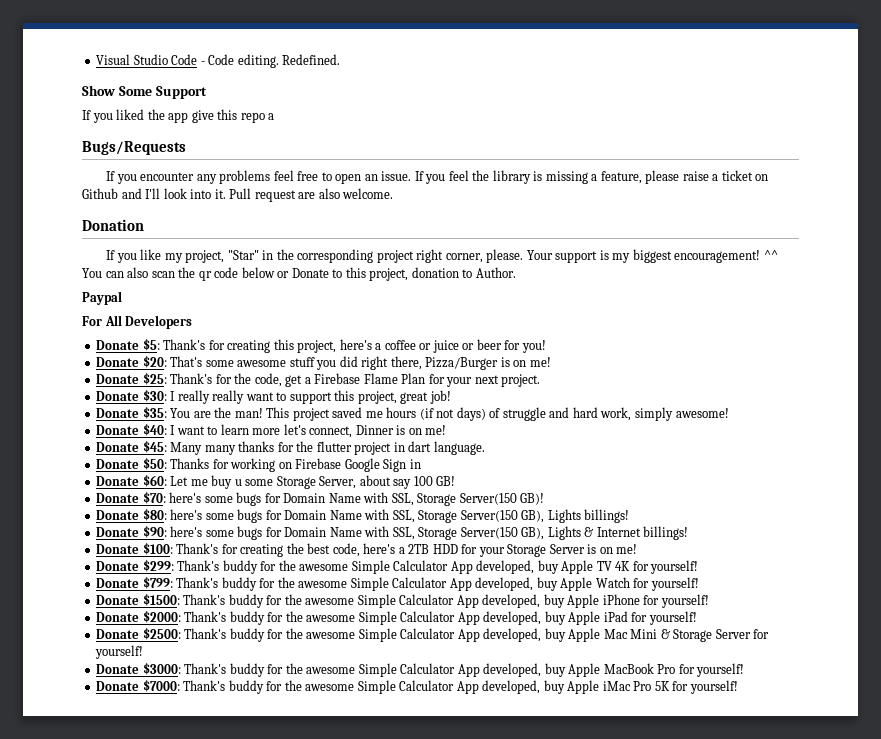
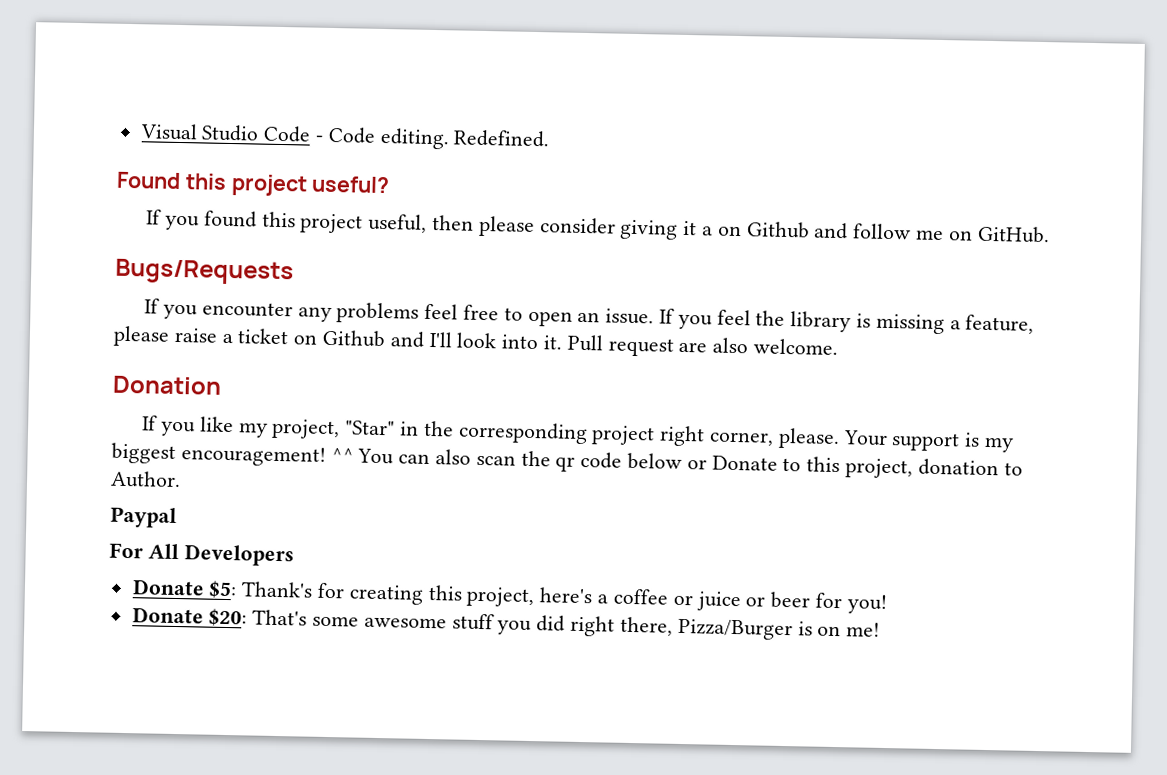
[82,85,207,99] [82,109,275,123] Show Some Support // If you liked the app give this repo a -> [116,171,391,197] [146,209,1050,244] Found this project useful? // If you found this project useful, then please consider giving it a on Github and follow me on GitHub.
[96,372,541,387] [96,389,451,404] [96,406,729,421] [96,423,447,438] [96,440,485,455] [96,457,421,472] [96,474,456,489] [96,491,545,506] [96,508,630,523] [96,525,689,540] [96,542,638,557] [96,559,699,574] [96,576,699,591] [96,593,709,608] [96,610,697,625] [96,627,770,642] [95,645,144,659] [96,662,745,677] [96,679,738,694] // Donate $25: Thank's for the code, get a Firebase Flame Plan for your next project. // Donate $30: I really really want to support this project, great job! // Donate $35: You are the man! This project saved me hours (if not days) of struggle and hard work, simply awesome! // Donate $40: I want to learn more let's connect, Dinner is on me! // Donate $45: Many many thanks for the flutter project in dart language. // Donate $50: Thanks for working on Firebase Google Sign in // Donate $60: Let me buy u some Storage Server, about say 100 GB! // Donate $70: here's some bugs for Domain Name with SSL, Storage Server(150 GB)! // Donate $80: here's some bugs for Domain Name with SSL, Storage Server(150 GB), Lights billings! // Donate $90: here's some bugs for Domain Name with SSL, Storage Server(150 GB), Lights & Internet billings! // Donate $100: Thank's for creating the best code, here's a 2TB HDD for your Storage Server is on me! // Donate $299: Thank's buddy for the awesome Simple Calculator App developed, buy Apple TV 4K for yourself! // Donate $799: Thank's buddy for the awesome Simple Calculator App developed, buy Apple Watch for yourself! // Donate $1500: Thank's buddy for the awesome Simple Calculator App developed, buy Apple iPhone for yourself! // Donate $2000: Thank's buddy for the awesome Simple Calculator App developed, buy Apple iPad for yourself! // Donate $2500: Thank's buddy for the awesome Simple Calculator App developed, buy Apple Mac Mini & Storage Server for yourself! // Donate $3000: Thank's buddy for the awesome Simple Calculator App developed, buy Apple MacBook Pro for yourself! // Donate $7000: Thank's buddy for the awesome Simple Calculator App developed, buy Apple iMac Pro 5K for yourself! -> (881, 629) none

